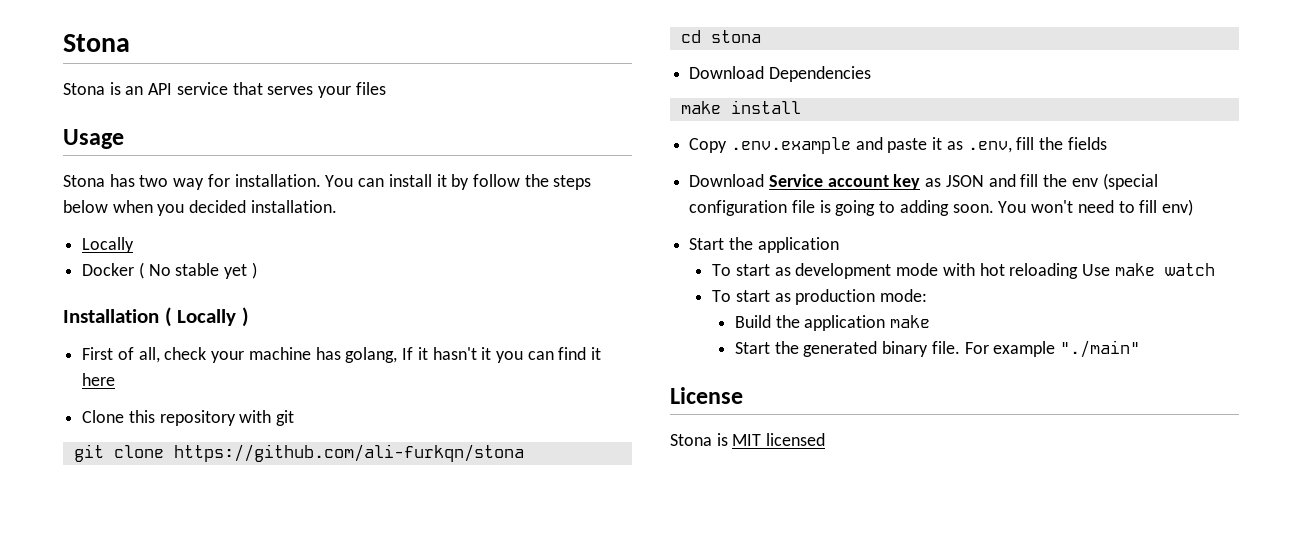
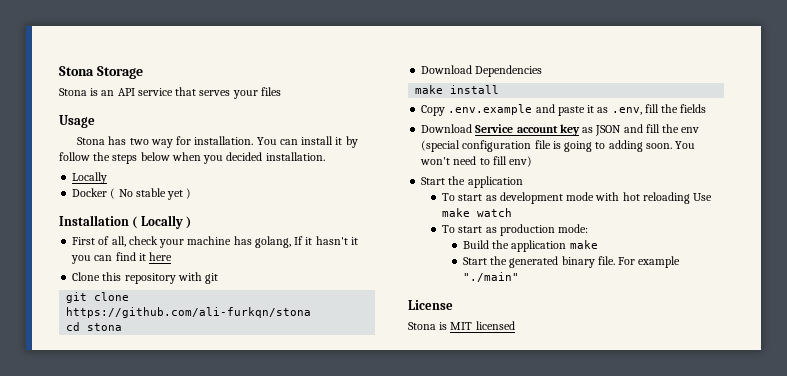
[63,34,130,52] Stona -> [59,66,143,79] Stona Storage

